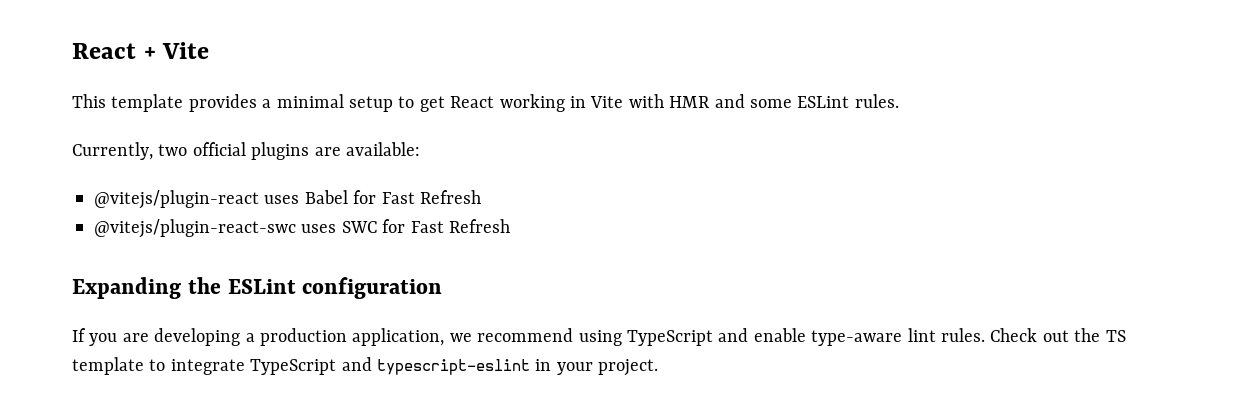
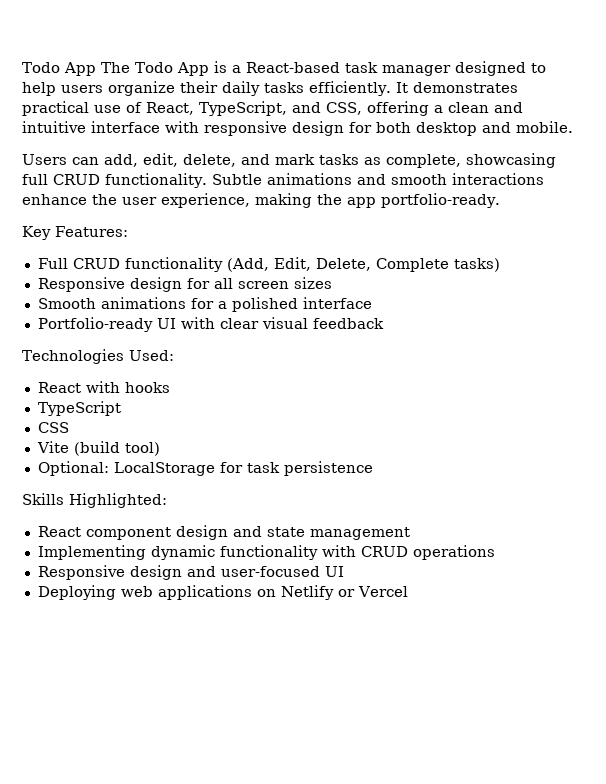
[72,42,210,59] [72,94,899,112] [72,142,420,160] [94,190,481,209] [94,219,510,238] [72,277,443,299] [72,328,1126,346] [72,357,659,376] React + Vite // This template provides a minimal setup to get React working in Vite with HMR and some ESLint rules. // Currently, two official plugins are available: // @vitejs/plugin-react uses Babel for Fast Refresh // @vitejs/plugin-react-swc uses SWC for Fast Refresh // Expanding the ESLint configuration // If you are developing a production application, we recommend using TypeScript and enable type-aware lint rules. Check out the TS template to integrate TypeScript and typescript-eslint in your project. -> [22,61,546,76] [22,81,518,96] [22,101,523,116] [22,121,573,136] [22,153,556,168] [22,173,544,188] [22,193,500,208] [22,226,128,240] [37,257,500,272] [37,277,332,292] [37,297,372,312] [37,317,384,332] [22,349,174,364] [37,381,170,393] [37,401,121,416] [37,422,69,433] [36,441,160,456] [37,461,373,476] [22,493,167,508] [37,525,410,540] [37,545,495,560] [37,565,344,580] [37,585,408,600] Todo App The Todo App is a React-based task manager designed to help users organize their daily tasks efficiently. It demonstrates practical use of React, TypeScript, and CSS, offering a clean and intuitive interface with responsive design for both desktop and mobile. // Users can add, edit, delete, and mark tasks as complete, showcasing full CRUD functionality. Subtle animations and smooth interactions enhance the user experience, making the app portfolio-ready. // Key Features: // Full CRUD functionality (Add, Edit, Delete, Complete tasks) // Responsive design for all screen sizes // Smooth animations for a polished interface // Portfolio-ready UI with clear visual feedback // Technologies Used: // React with hooks // TypeScript // CSS // Vite (build tool) // Optional: LocalStorage for task persistence // Skills Highlighted: // React component design and state management // Implementing dynamic functionality with CRUD operations // Responsive design and user-focused UI // Deploying web applications on Netlify or Vercel

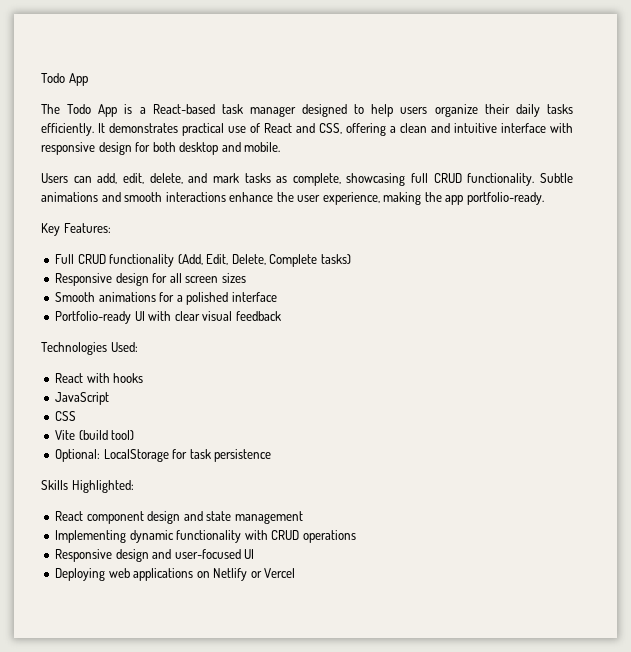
[22,62,96,76] Todo App -> [41,73,88,86] Todo App //
[146,101,287,116] React, TypeScript, -> [264,123,292,133] React
[37,401,121,416] TypeScript -> [55,392,110,405] JavaScript

